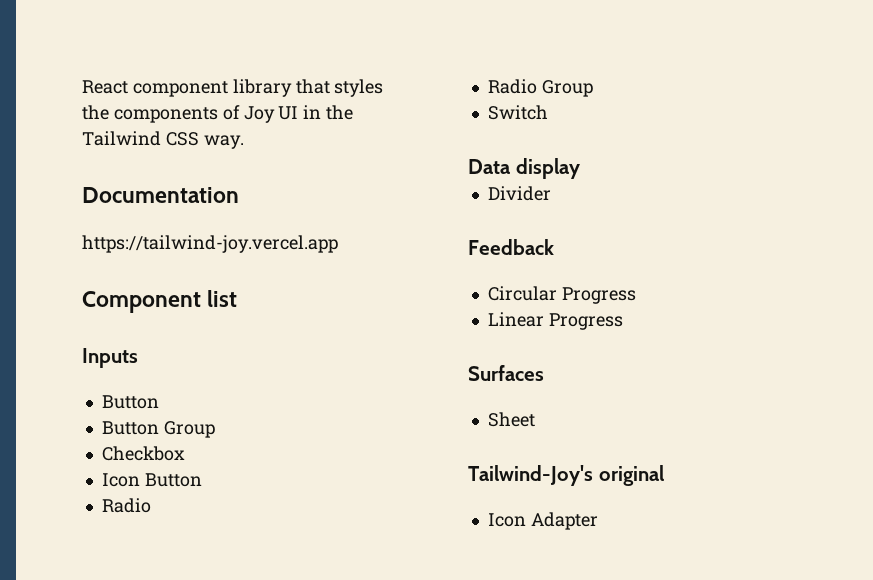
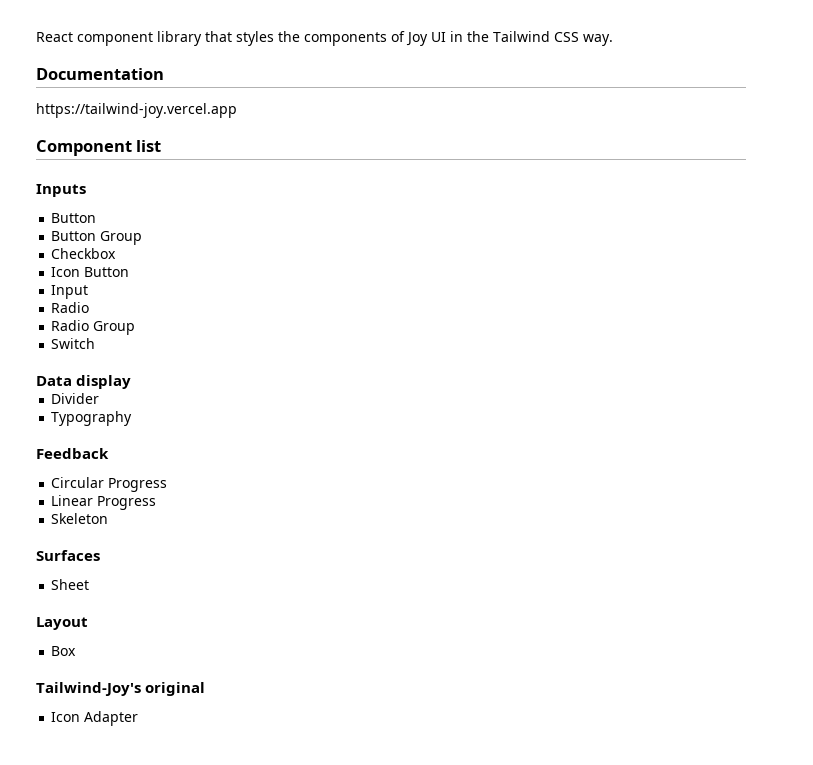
(202, 480) none -> [51,285,89,299] // Input
(551, 193) none -> [51,411,133,426] // Typography
(623, 321) none -> [51,513,109,524] // Skeleton
(535, 419) none -> [36,617,88,630] [51,646,77,656] // Layout // Box

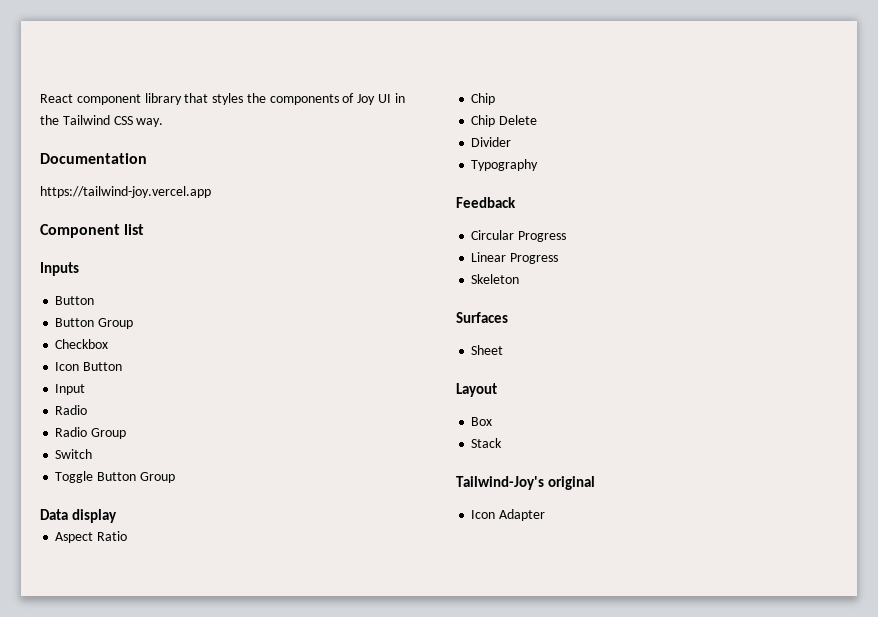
(96, 343) none -> [55,471,175,483] // Toggle Button Group
(132, 382) none -> [55,531,128,543] [471,93,496,105] [471,115,538,127] // Aspect Ratio // Chip // Chip Delete
(77, 651) none -> [471,438,503,448] // Stack

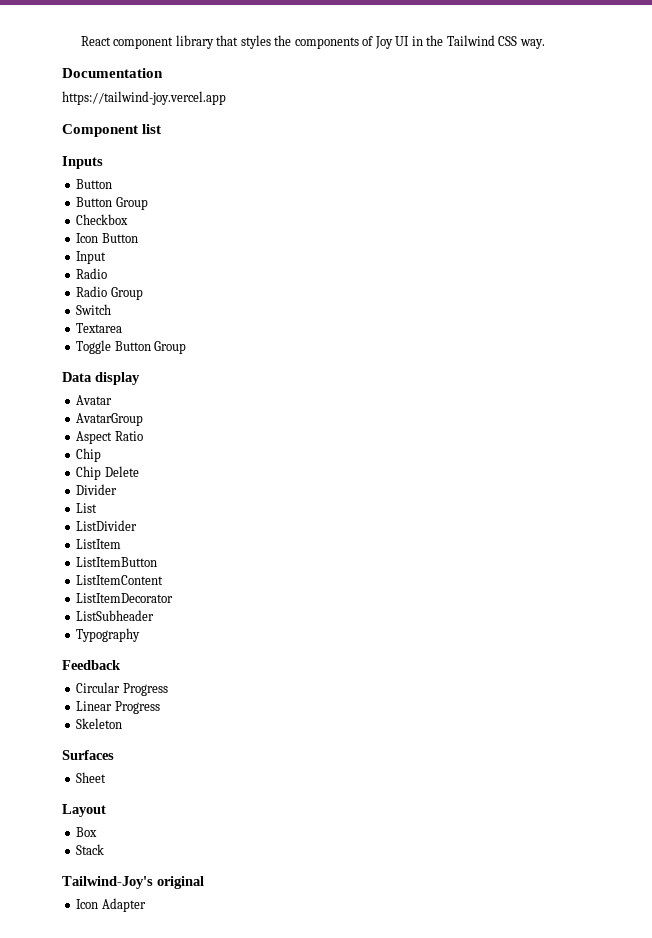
(93, 454) none -> [76,323,123,333] // Textarea
(117, 516) none -> [76,395,113,405] [76,413,144,426] // Avatar // AvatarGroup
(512, 142) none -> [76,503,98,513] [76,520,138,531] [76,539,122,549] [76,557,158,567] [76,575,164,585] [76,593,174,603] [76,610,155,621] // List // ListDivider // ListItem // ListItemButton // ListItemContent // ListItemDecorator // ListSubheader

